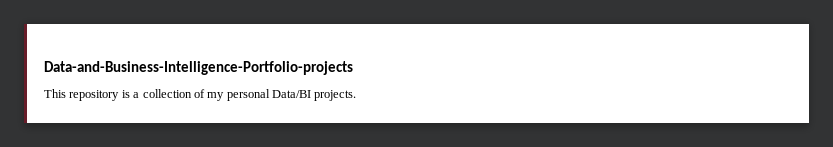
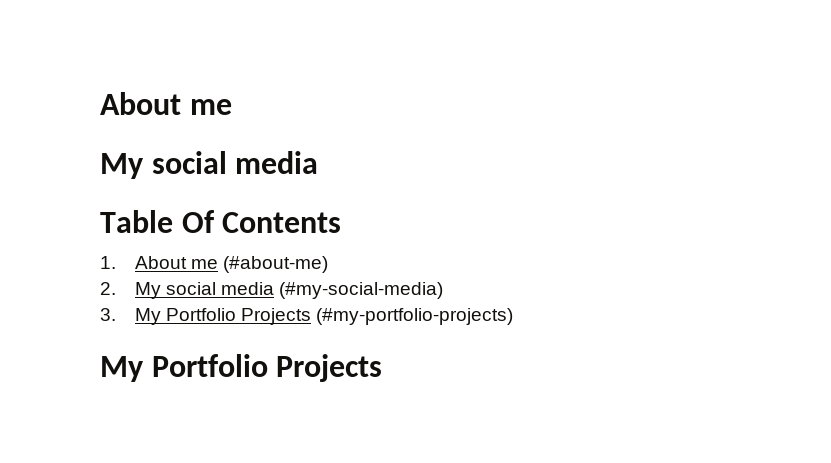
[44,61,353,75] [44,89,357,101] Data-and-Business-Intelligence-Portfolio-projects // This repository is a collection of my personal Data/BI projects. -> [100,92,232,115] [100,151,319,179] [100,210,342,233] [100,256,329,273] [100,282,444,299] [100,308,514,325] [100,354,383,382] About me // My social media // Table Of Contents // 1. About me (#about-me) // 2. My social media (#my-social-media) // 3. My Portfolio Projects (#my-portfolio-projects) // My Portfolio Projects

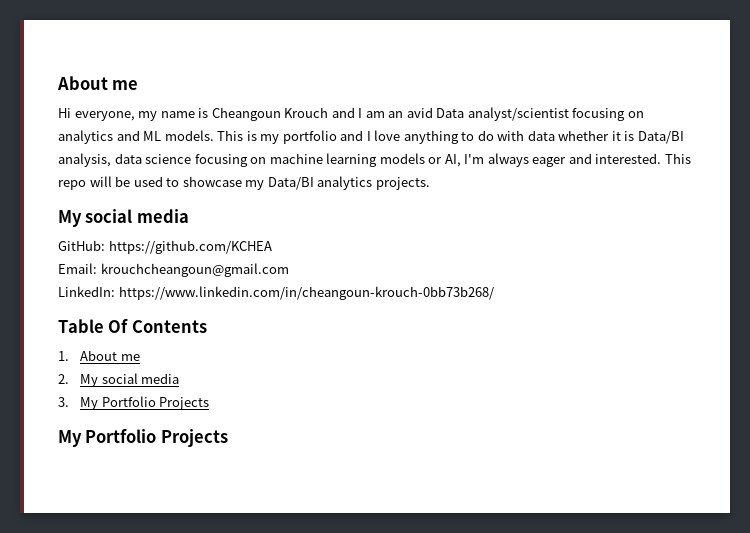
[100,92,232,115] [100,151,319,179] About me // My social media -> [57,76,139,90] [58,107,644,121] [58,130,684,144] [58,153,691,167] [58,176,430,190] [58,209,189,227] [58,240,272,254] [58,263,289,277] [58,286,494,300] About me // Hi everyone, my name is Cheangoun Krouch and I am an avid Data analyst/scientist focusing on analytics and ML models. This is my portfolio and I love anything to do with data whether it is Data/BI analysis, data science focusing on machine learning models or AI, I'm always eager and interested. This repo will be used to showcase my Data/BI analytics projects. // My social media // GitHub: https://github.com/KCHEA // Email: krouchcheangoun@gmail.com // LinkedIn: https://www.linkedin.com/in/cheangoun-krouch-0bb73b268/
[223,256,329,273] (#about-me) -> (140, 357) none
[279,282,444,299] (#my-social-media) -> (180, 378) none
[316,308,514,325] (#my-portfolio-projects) -> (210, 403) none

